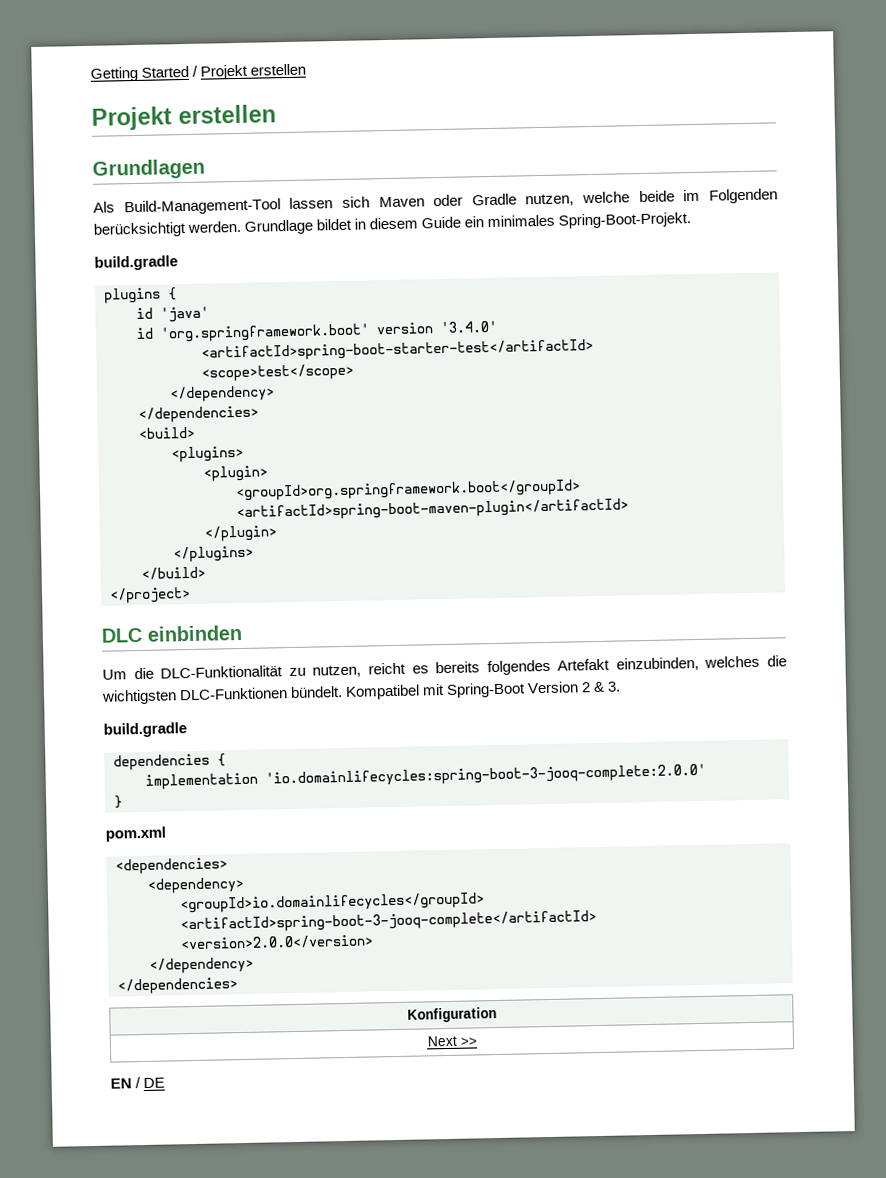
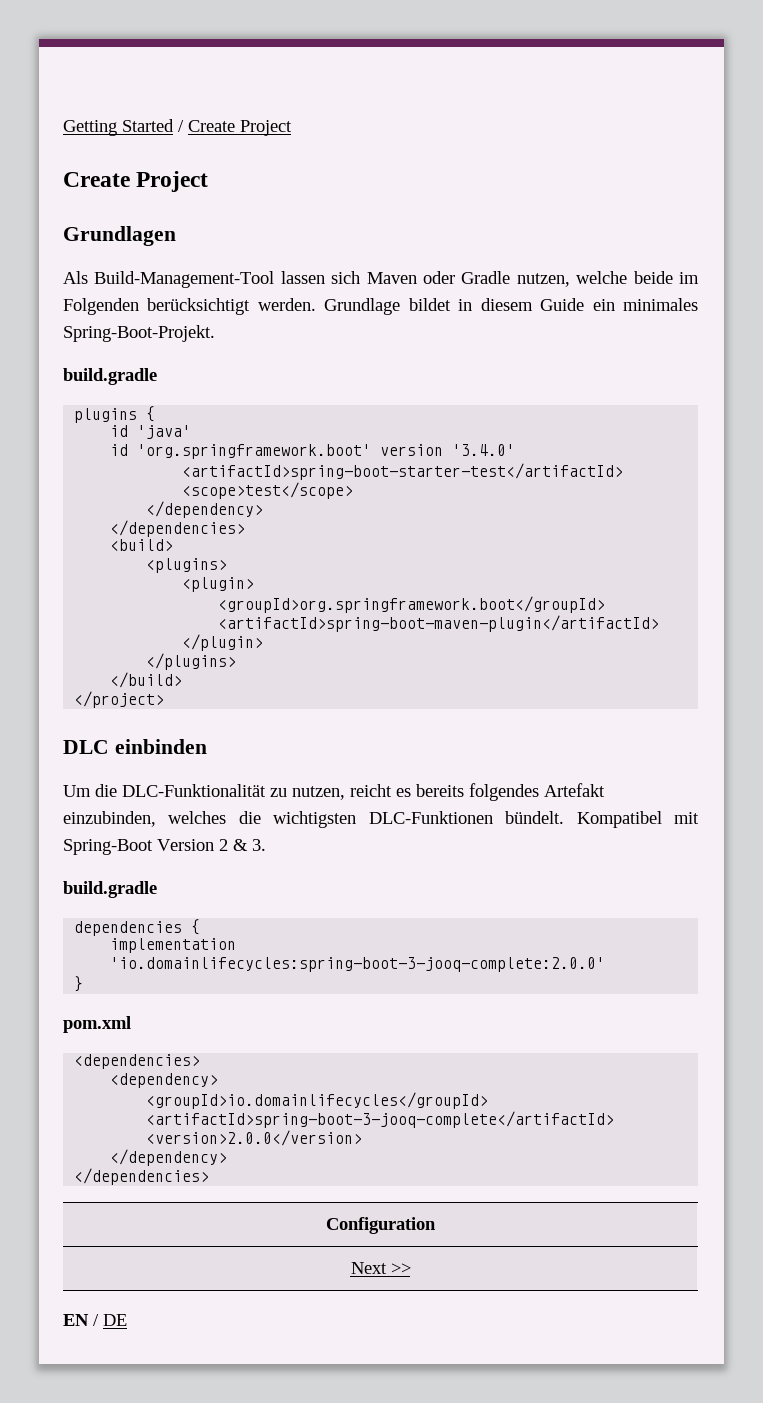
[200,63,307,80] [91,104,276,131] Projekt erstellen // Projekt erstellen -> [188,120,292,136] [63,171,209,192] Create Project // Create Project
[406,1007,497,1023] Konfiguration -> [326,1217,436,1234] Configuration

